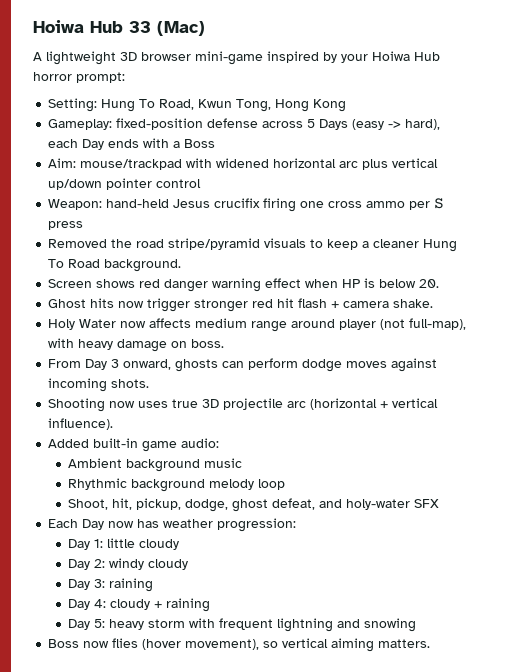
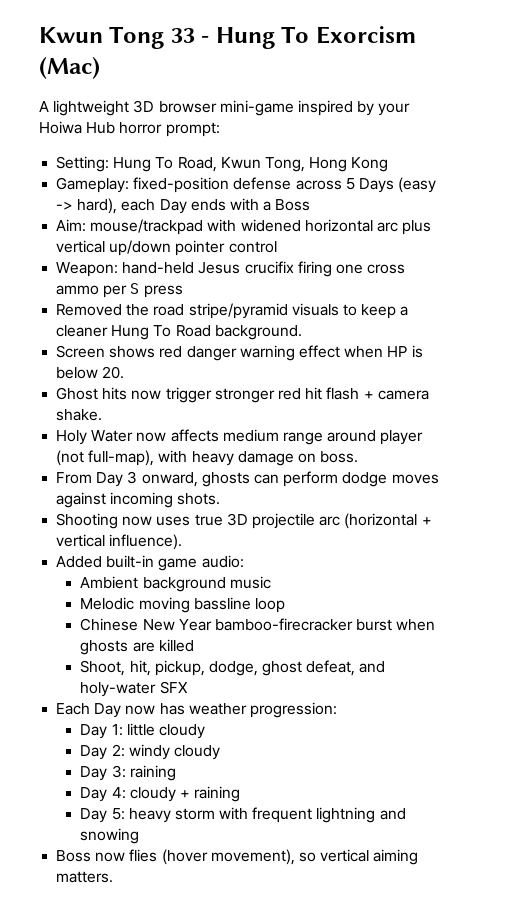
[33,20,151,33] Hoiwa Hub 33 -> [39,26,416,49] Kwun Tong 33 - Hung To Exorcism
[68,478,286,492] Rhythmic background melody loop -> [80,597,285,613] [80,618,436,631] [80,639,194,655] Melodic moving bassline loop // Chinese New Year bamboo-firecracker burst when ghosts are killed

